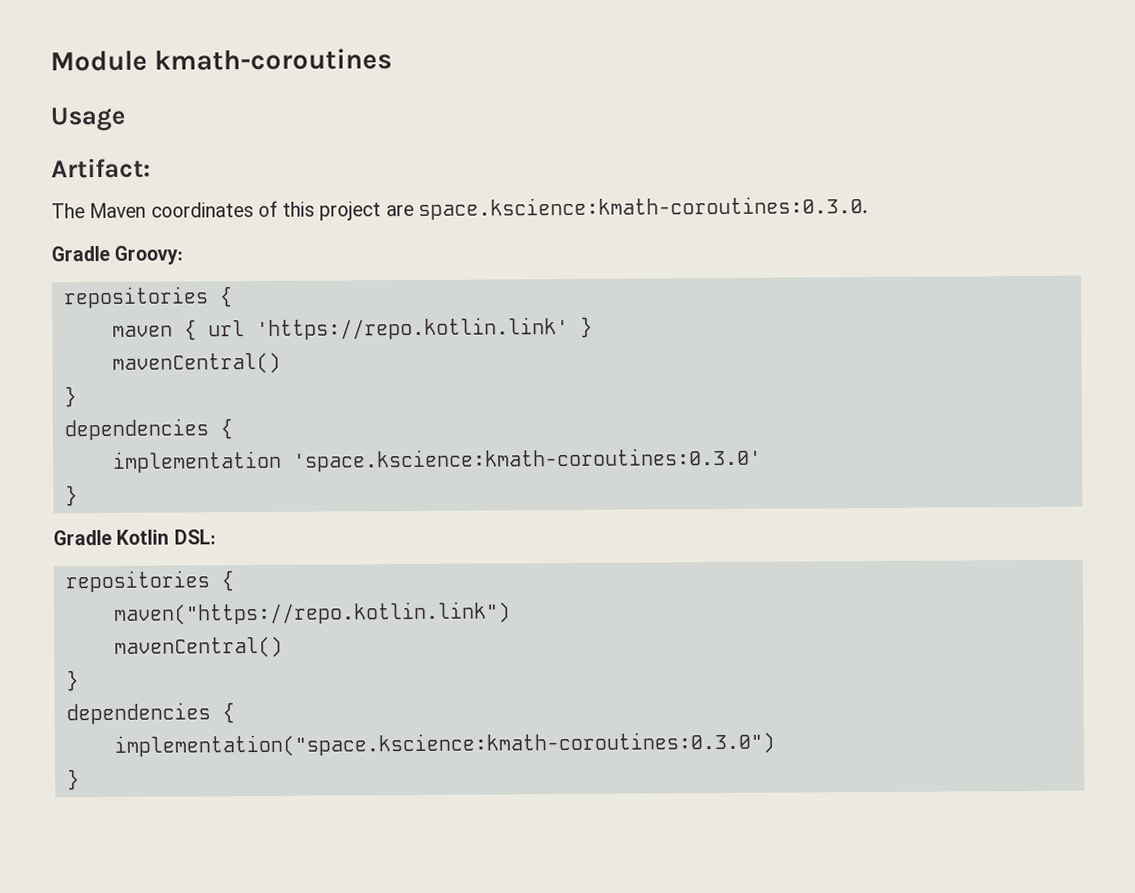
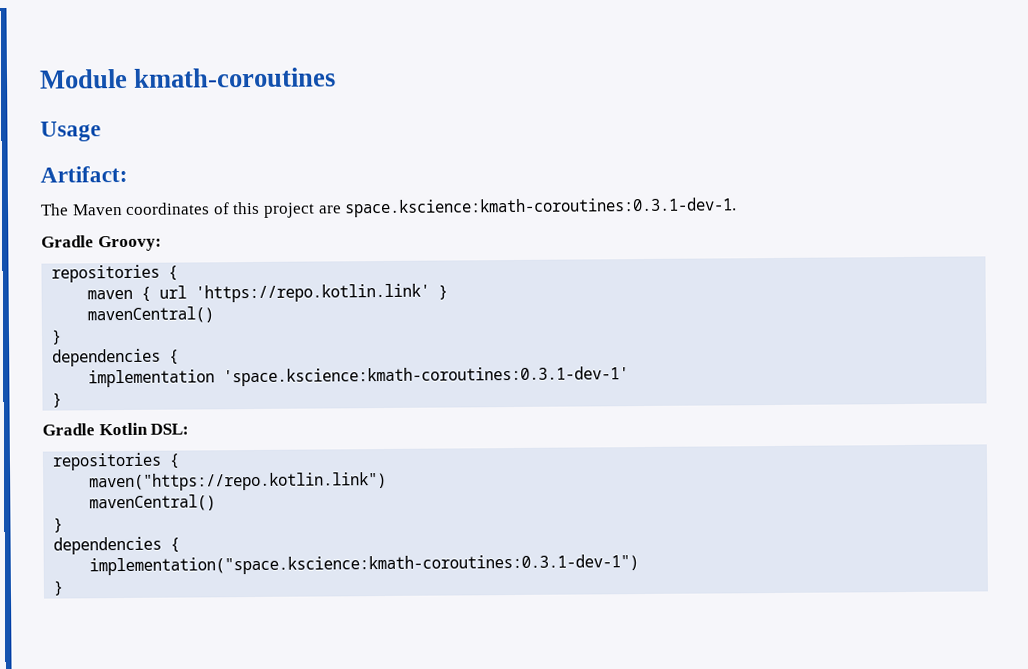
[417,196,868,220] space.kscience:kmath-coroutines:0.3.0. -> [344,197,738,218] space.kscience:kmath-coroutines:0.3.1-dev-1.
[292,447,762,472] 'space.kscience:kmath-coroutines:0.3.0' -> [223,366,630,387] 'space.kscience:kmath-coroutines:0.3.1-dev-1'
[113,731,775,757] implementation("space.kscience:kmath-coroutines:0.3.0") -> [89,554,640,576] implementation("space.kscience:kmath-coroutines:0.3.1-dev-1")

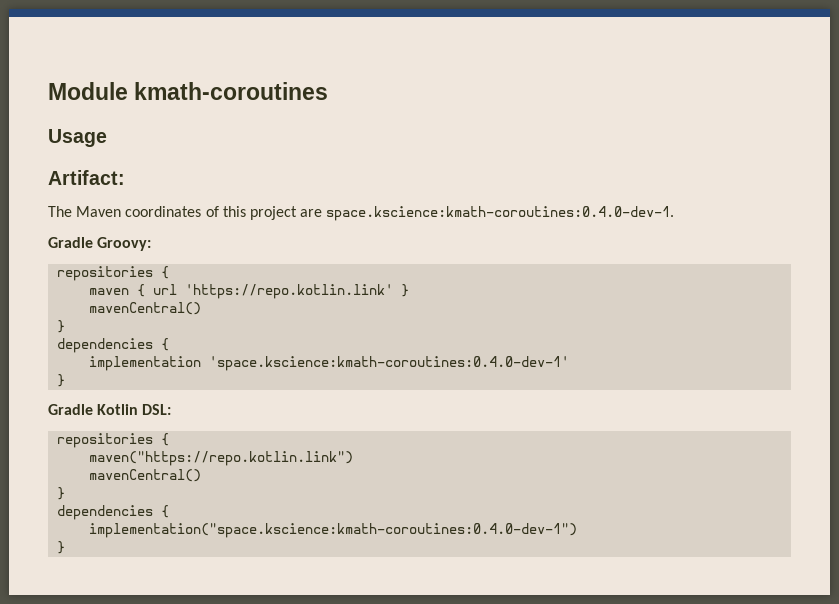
[344,197,738,218] space.kscience:kmath-coroutines:0.3.1-dev-1. -> [326,206,675,221] space.kscience:kmath-coroutines:0.4.0-dev-1.
[223,366,630,387] 'space.kscience:kmath-coroutines:0.3.1-dev-1' -> [209,356,570,371] 'space.kscience:kmath-coroutines:0.4.0-dev-1'
[89,554,640,576] implementation("space.kscience:kmath-coroutines:0.3.1-dev-1") -> [89,523,578,538] implementation("space.kscience:kmath-coroutines:0.4.0-dev-1")

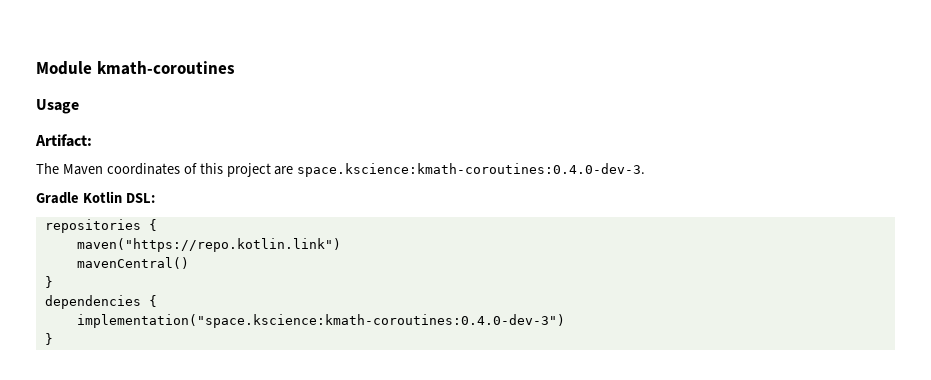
[326,206,675,221] [48,237,152,251] [57,266,170,281] [89,284,410,299] [89,302,202,315] [57,320,66,333] [57,338,170,353] [89,356,570,371] [57,374,66,387] space.kscience:kmath-coroutines:0.4.0-dev-1. // Gradle Groovy: // repositories { // maven { url 'https://repo.kotlin.link' } // mavenCentral() // } // dependencies { // implementation 'space.kscience:kmath-coroutines:0.4.0-dev-1' // } -> [297,163,646,177] space.kscience:kmath-coroutines:0.4.0-dev-3.
[89,523,578,538] implementation("space.kscience:kmath-coroutines:0.4.0-dev-1") -> [76,314,565,328] implementation("space.kscience:kmath-coroutines:0.4.0-dev-3")

